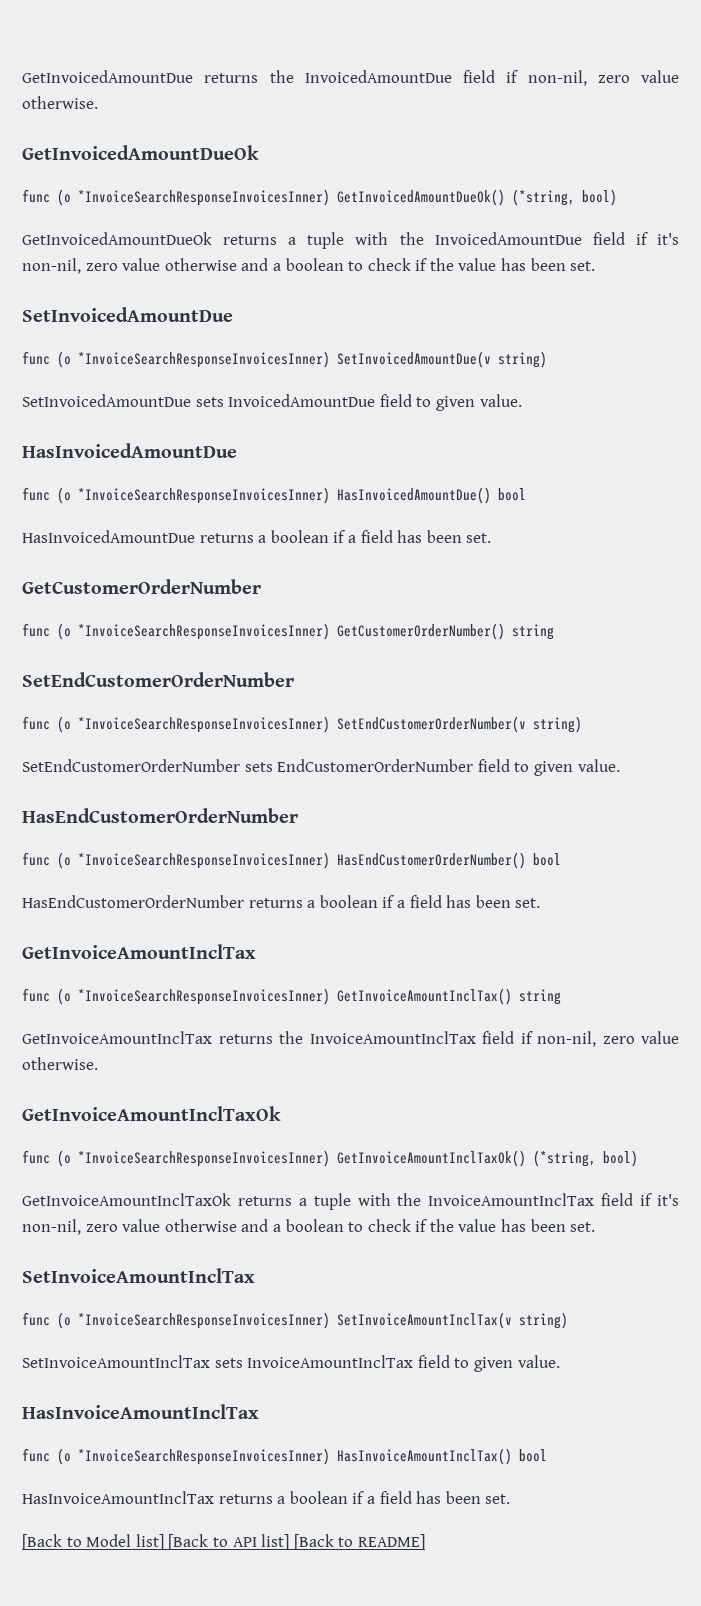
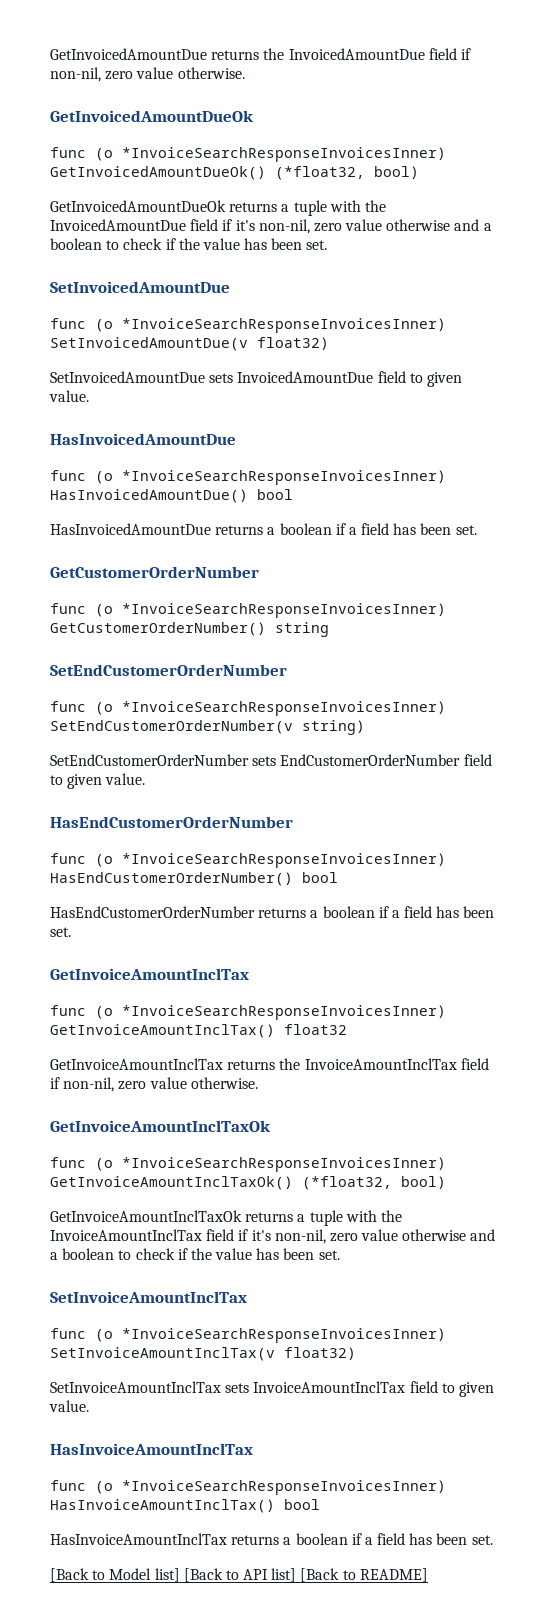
[512,189,575,206] (*string, -> [275,166,365,180] (*float32,
[498,351,547,368] string) -> [257,337,329,350] float32)
[519,989,561,1005] string -> [284,1024,347,1035] float32
[533,1150,596,1167] (*string, -> [302,1176,392,1190] (*float32,
[519,1312,568,1329] string) -> [284,1347,356,1360] float32)

